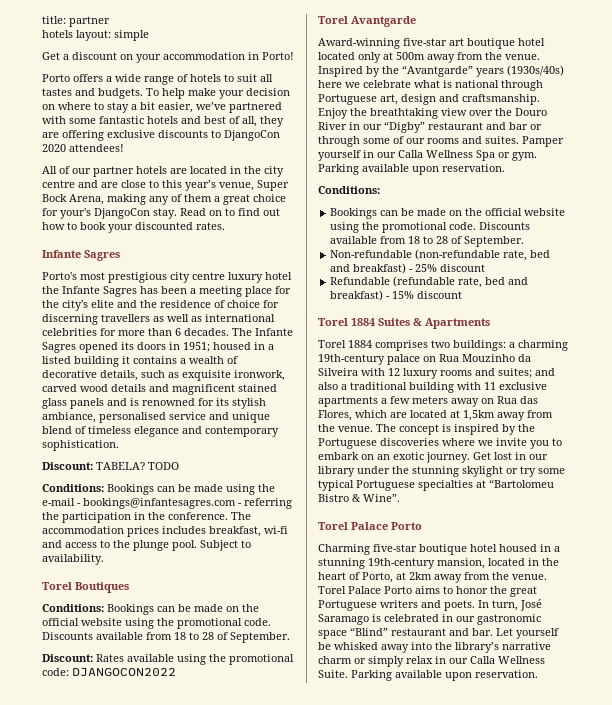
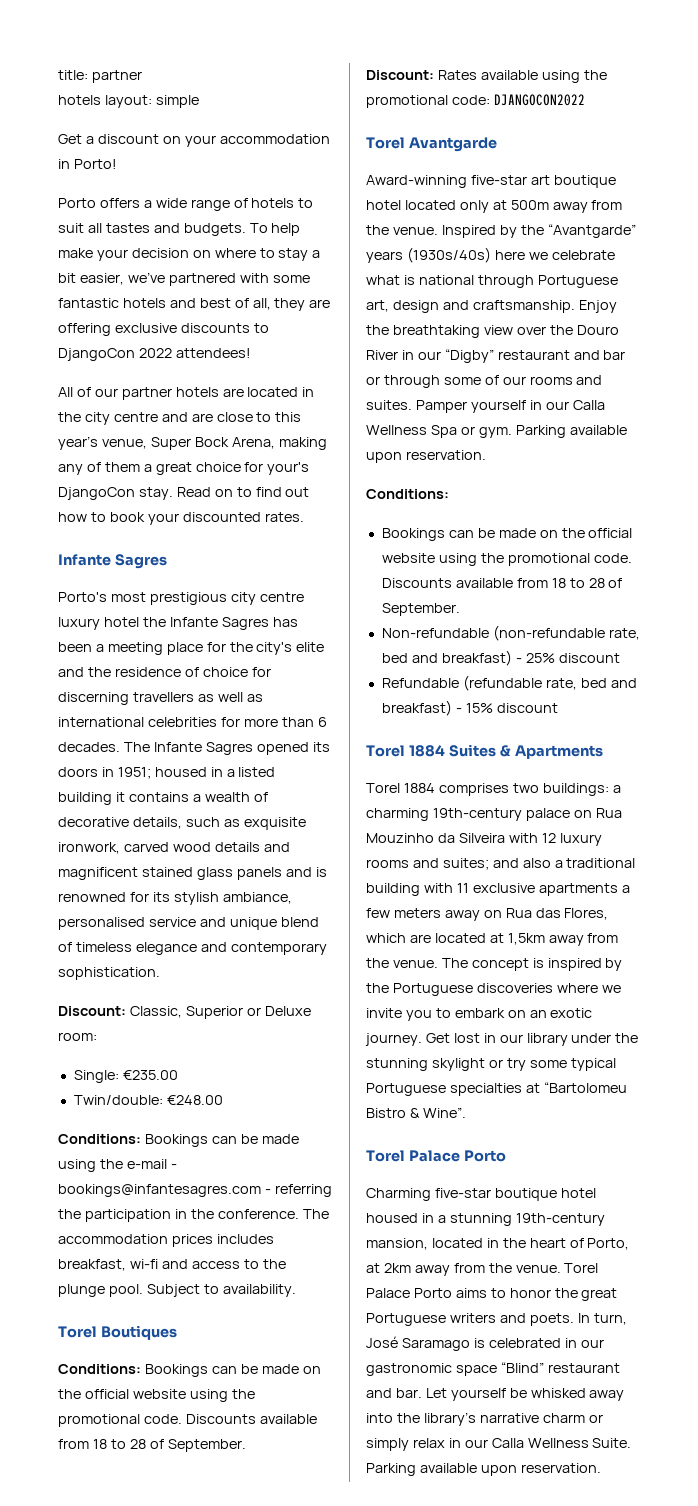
[42,144,66,152] 2020 -> [138,348,172,358] 2022
[96,462,179,470] TABELA? TODO -> [129,1006,311,1019] [58,1032,97,1041] [73,1070,178,1083] [73,1095,223,1105] Classic, Superior or Deluxe room: // Single: €235.00 // Twin/double: €248.00

